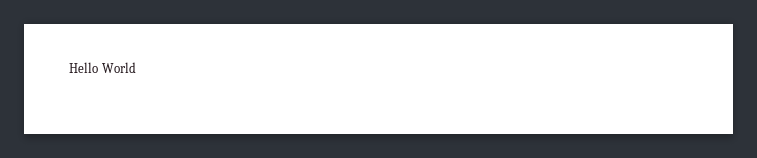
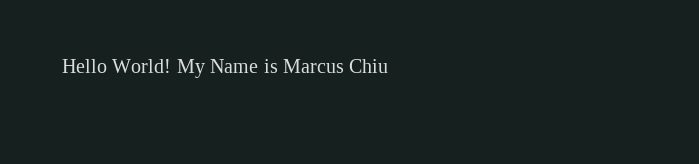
[101,62,136,73] World -> [112,59,389,78] World! My Name is Marcus Chiu

